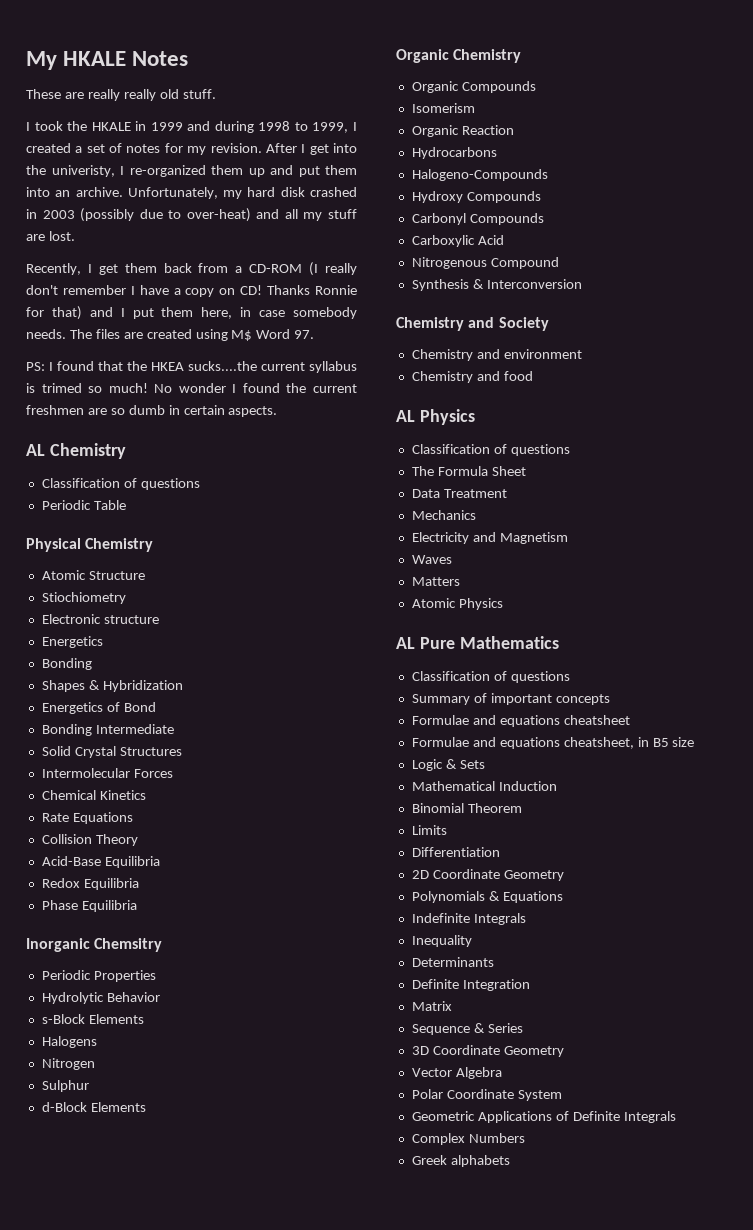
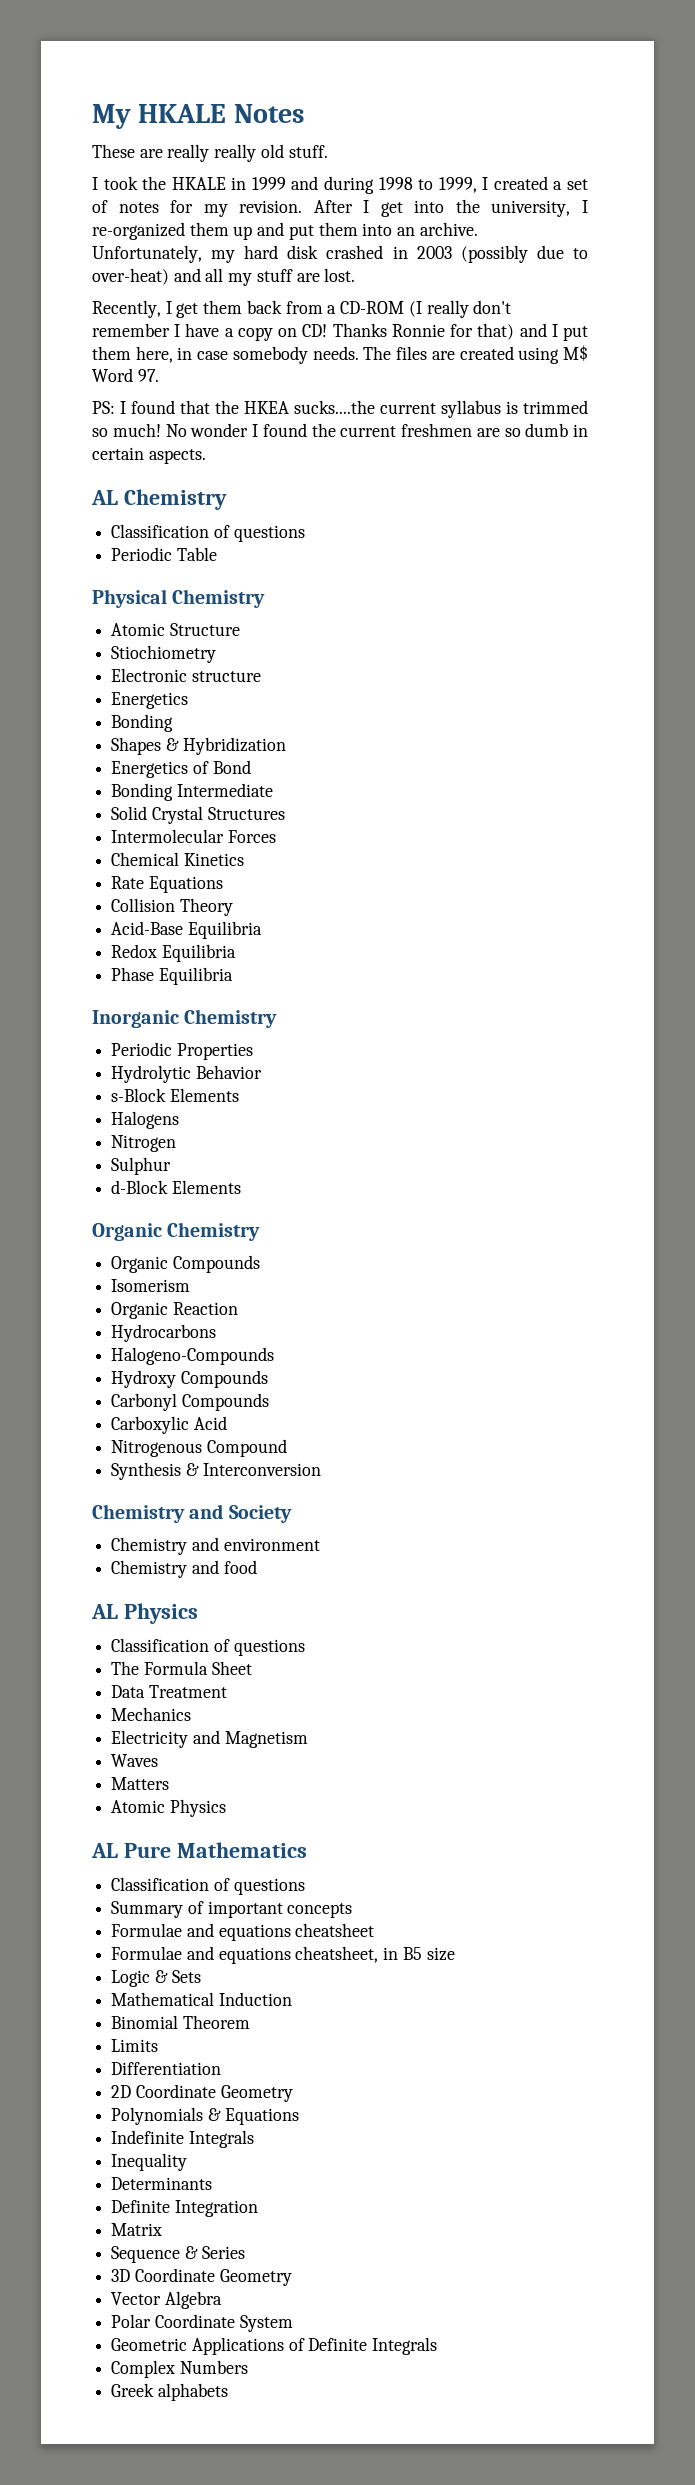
[51,165,115,177] univeristy, -> [491,200,571,217] university,
[41,383,82,393] trimed -> [523,400,588,414] trimmed
[94,938,163,952] Chemsitry -> [184,1009,278,1028] Chemistry

